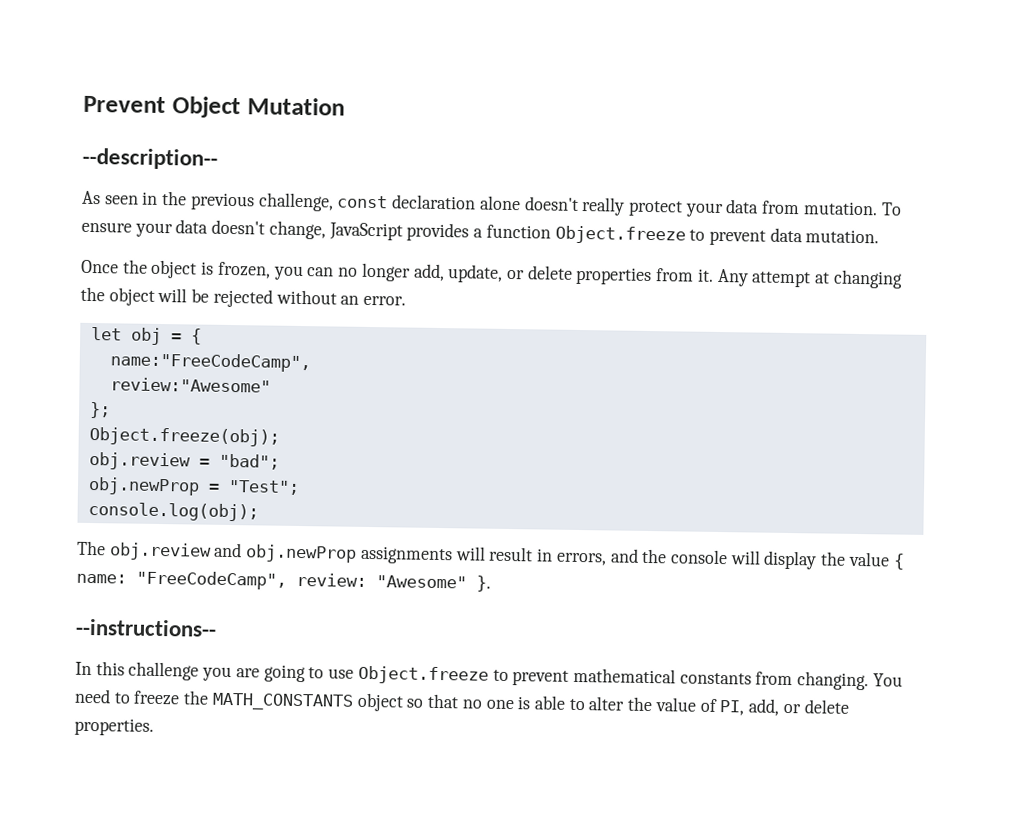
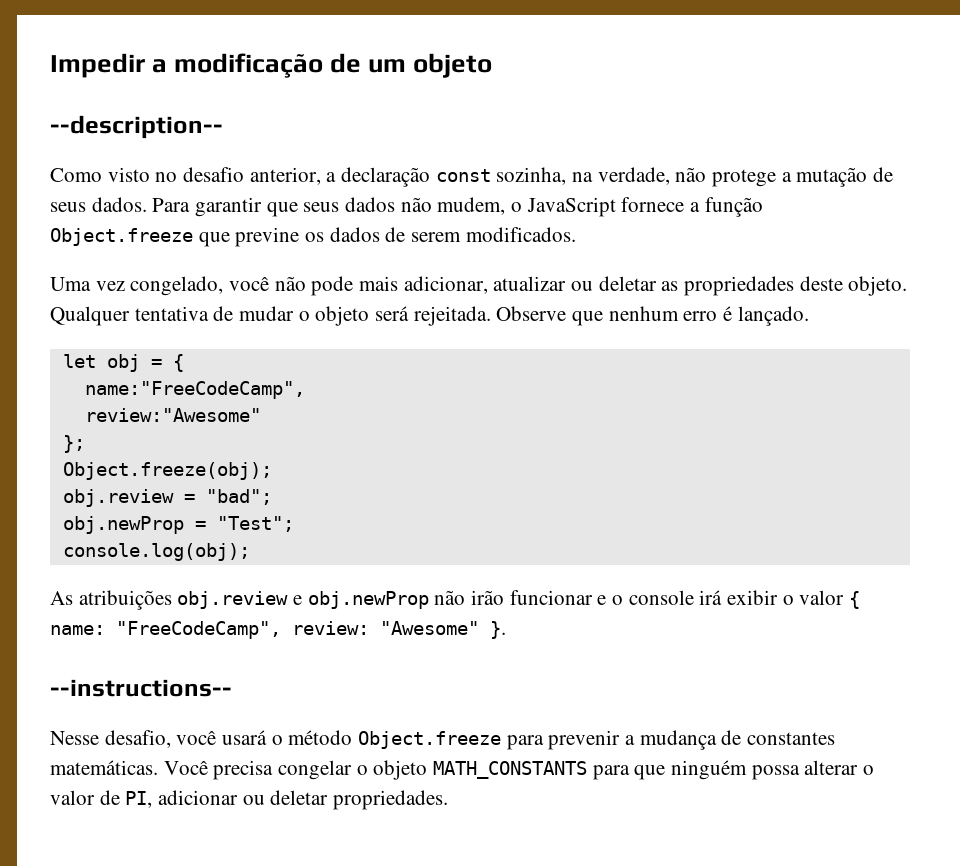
[83,95,345,119] [82,147,218,170] [82,190,902,218] [81,219,880,246] [81,259,903,289] [80,286,407,308] Prevent Object Mutation // --description-- // As seen in the previous challenge, const declaration alone doesn't really protect your data from mutation. To ensure your data doesn't change, JavaScript provides a function Object.freeze to prevent data mutation. // Once the object is frozen, you can no longer add, update, or delete properties from it. Any attempt at changing the object will be rejected without an error. -> [50,53,493,78] [50,115,223,139] [50,167,894,187] [50,197,763,217] [50,227,576,247] [50,276,908,296] [50,306,809,326] Impedir a modificação de um objeto // --description-- // Como visto no desafio anterior, a declaração const sozinha, na verdade, não protege a mutação de seus dados. Para garantir que seus dados não mudem, o JavaScript fornece a função Object.freeze que previne os dados de serem modificados. // Uma vez congelado, você não pode mais adicionar, atualizar ou deletar as propriedades deste objeto. Qualquer tentativa de mudar o objeto será rejeitada. Observe que nenhum erro é lançado.
[77,540,890,570] The obj.review and obj.newProp assignments will result in errors, and the console will display the value -> [50,590,845,610] As atribuições obj.review e obj.newProp não irão funcionar e o console irá exibir o valor
[75,661,903,691] [74,688,850,716] [74,717,154,736] In this challenge you are going to use Object.freeze to prevent mathematical constants from changing. You need to freeze the MATH_CONSTANTS object so that no one is able to alter the value of PI, add, or delete properties. -> [50,730,836,750] [50,760,875,780] [50,790,449,810] Nesse desafio, você usará o método Object.freeze para prevenir a mudança de constantes matemáticas. Você precisa congelar o objeto MATH_CONSTANTS para que ninguém possa alterar o valor de PI, adicionar ou deletar propriedades.

